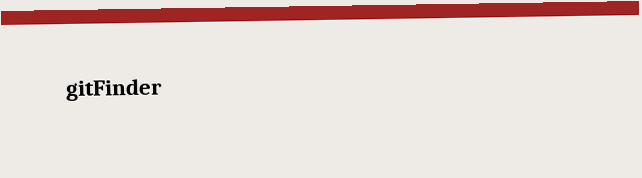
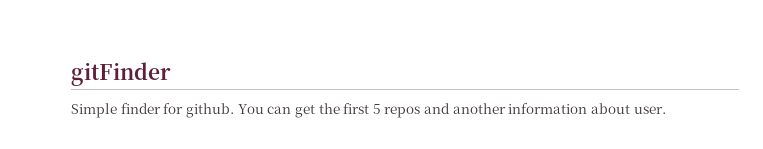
(163, 90) none -> [71,103,666,118] // Simple finder for github. You can get the first 5 repos and another information about user.

